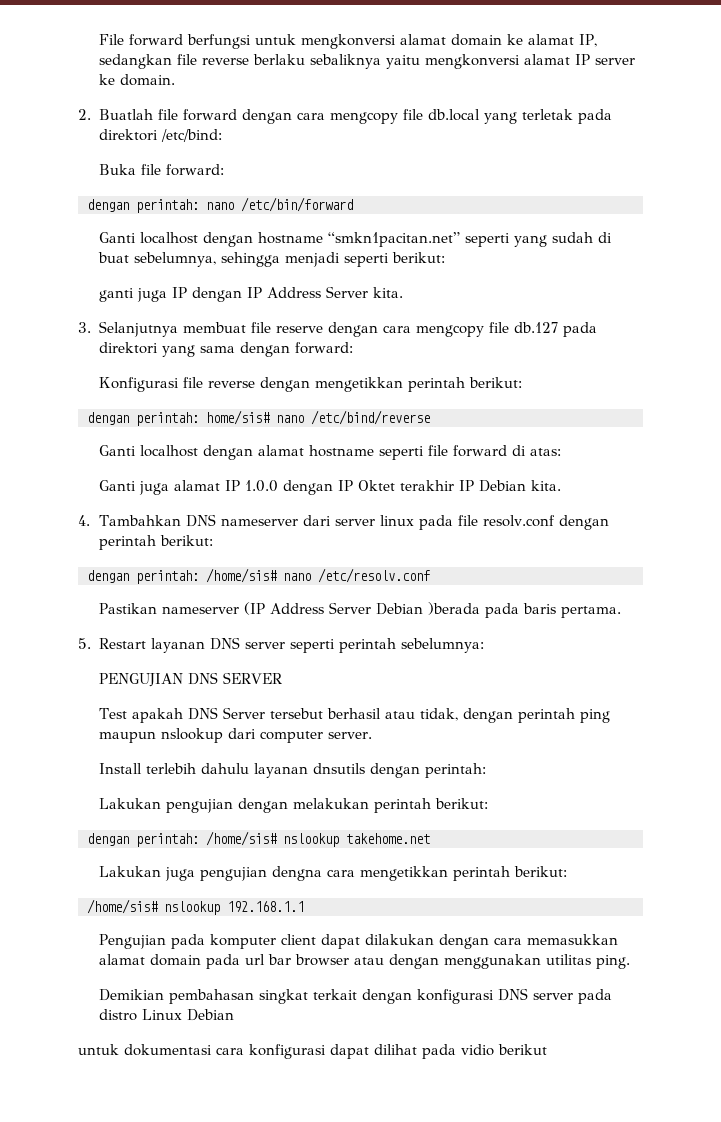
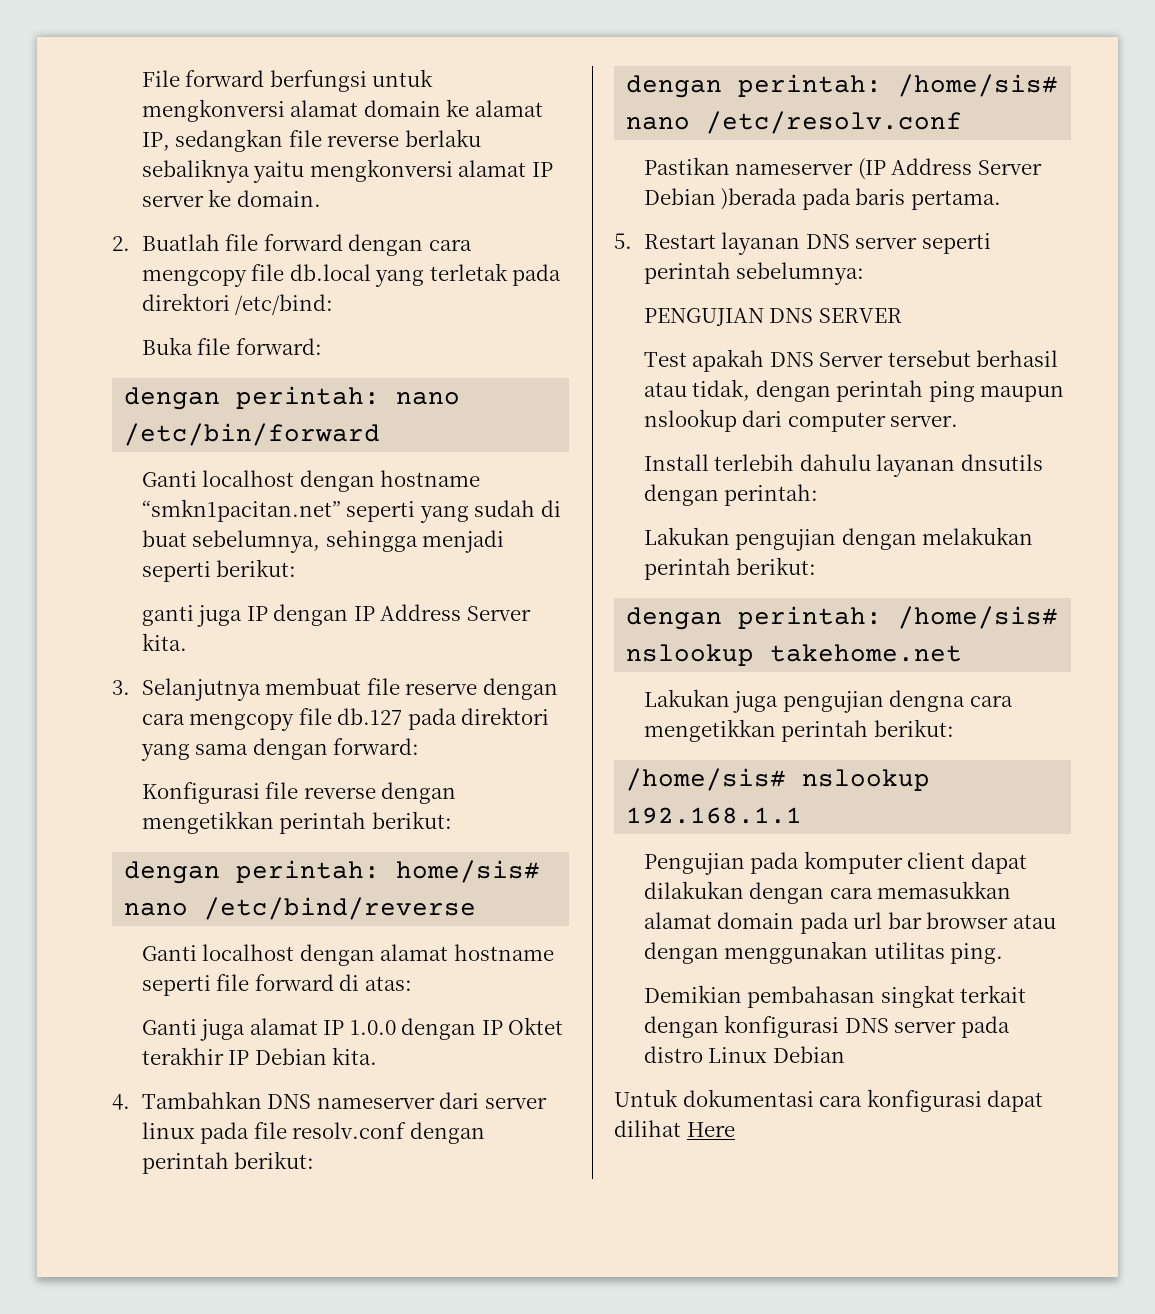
[78,1044,119,1055] untuk -> [614,1089,678,1107] Untuk
[422,1044,547,1059] pada vidio berikut -> [686,1122,735,1137] Here

